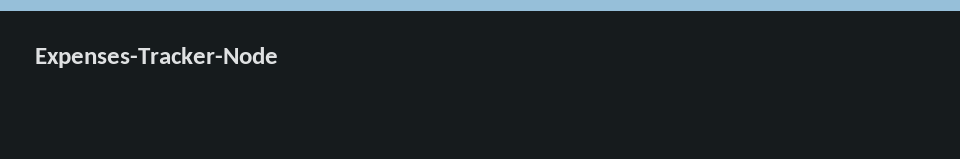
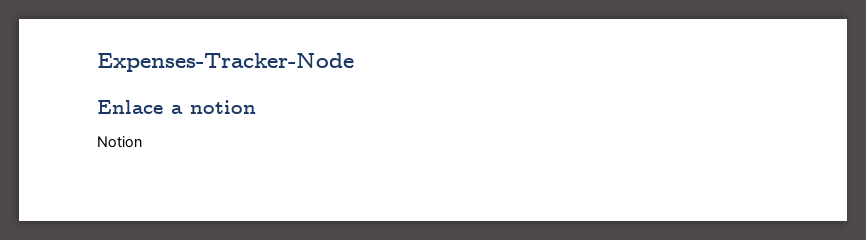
(278, 57) none -> [97,100,256,114] [97,136,142,148] // Enlace a notion // Notion

